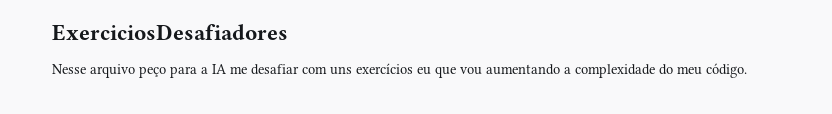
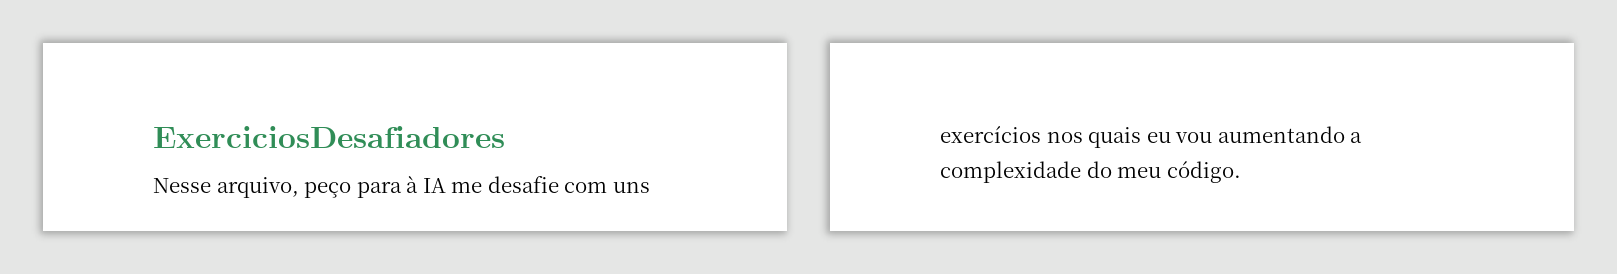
[90,64,135,78] arquivo -> [216,177,299,198] arquivo,
[201,67,208,74] a -> [406,176,419,193] à
[251,64,299,75] desafiar -> [487,176,559,193] desafie
[417,66,456,78] eu que -> [1046,127,1171,148] nos quais eu

